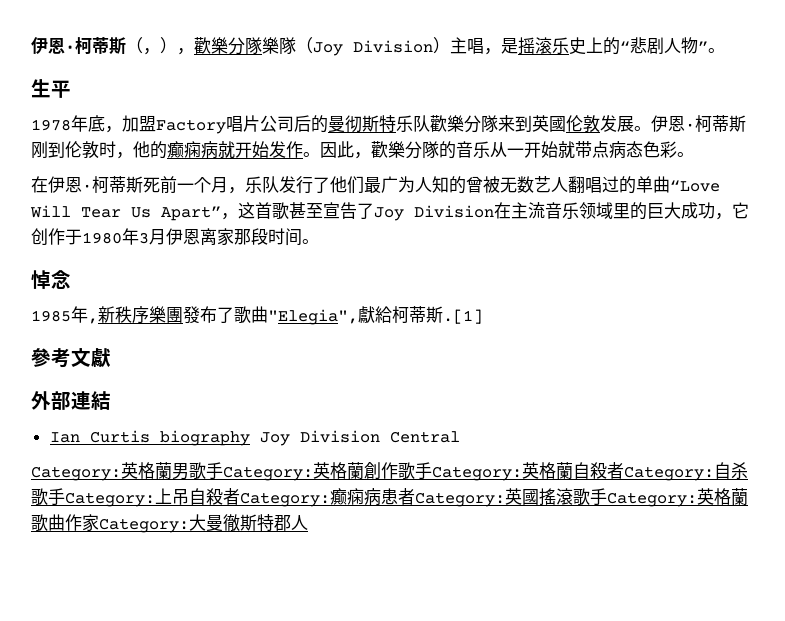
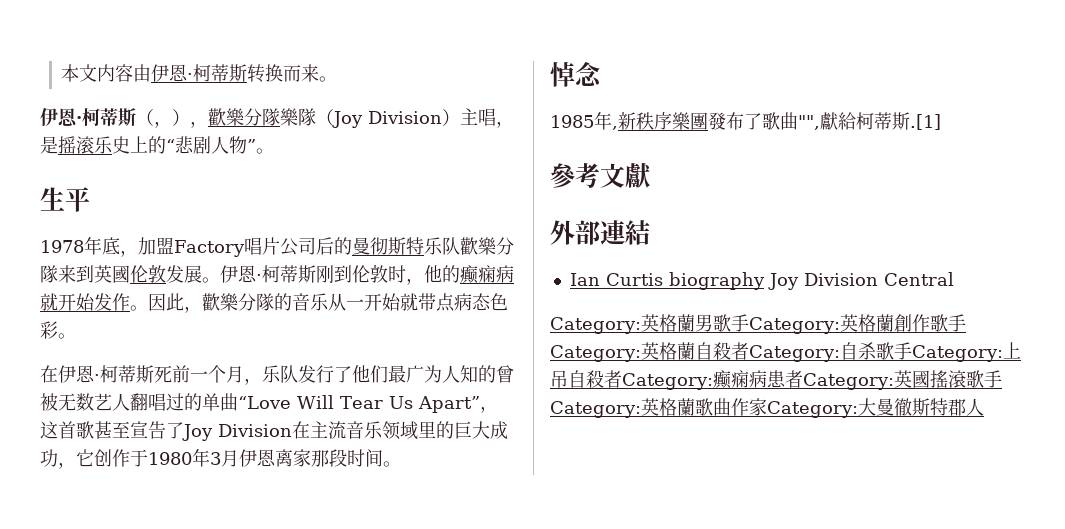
(31, 46) none -> [61,64,338,83] 本文内容由伊恩·柯蒂斯转换而来。 //
[268,309,358,325] "Elegia", -> [798,115,820,130] "",

